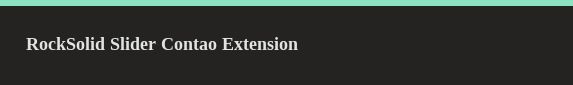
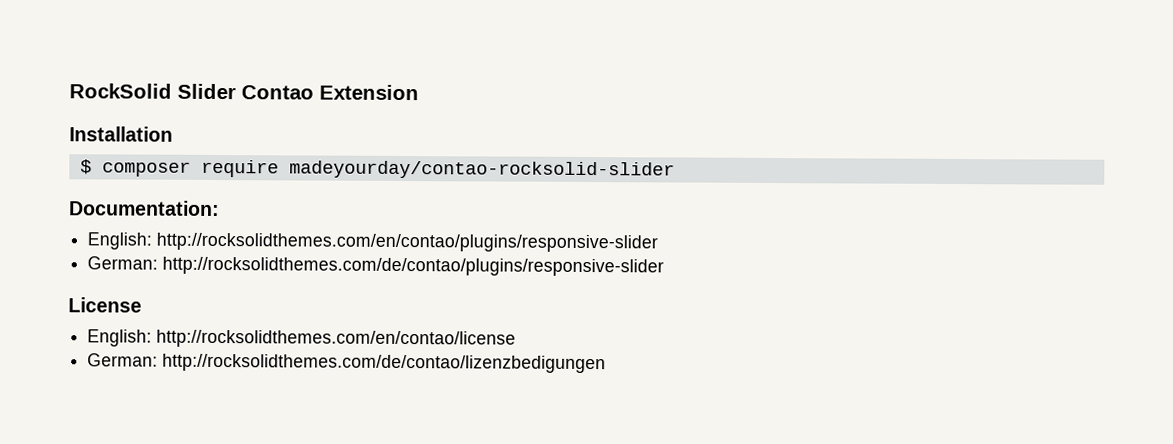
(298, 43) none -> [69,126,173,142] [79,159,675,180] [69,200,220,217] [87,232,659,253] [87,256,665,277] [68,297,142,313] [87,329,517,349] [87,353,607,374] // Installation // $ composer require madeyourday/contao-rocksolid-slider // Documentation: // English: http://rocksolidthemes.com/en/contao/plugins/responsive-slider // German: http://rocksolidthemes.com/de/contao/plugins/responsive-slider // License // English: http://rocksolidthemes.com/en/contao/license // German: http://rocksolidthemes.com/de/contao/lizenzbedigungen

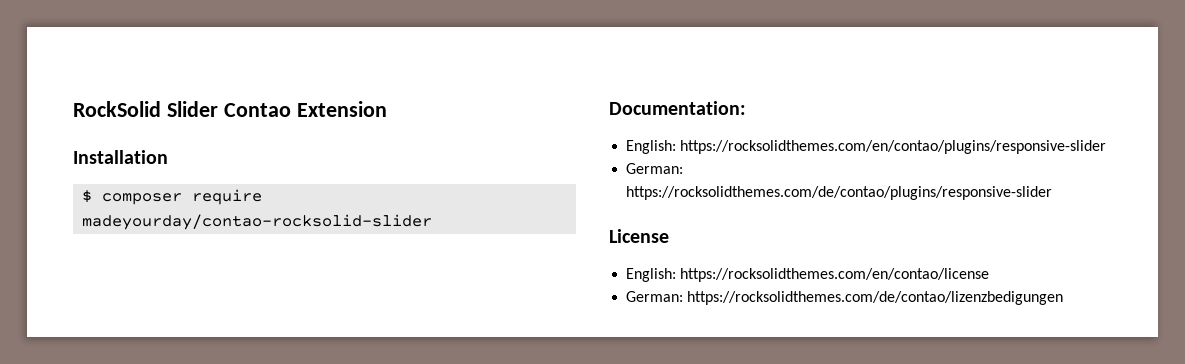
[156,232,659,253] [87,256,665,277] http://rocksolidthemes.com/en/contao/plugins/responsive-slider // German: http://rocksolidthemes.com/de/contao/plugins/responsive-slider -> [680,140,1107,154] [626,163,684,174] [626,186,1053,200] https://rocksolidthemes.com/en/contao/plugins/responsive-slider // German: https://rocksolidthemes.com/de/contao/plugins/responsive-slider
[156,329,517,349] [87,353,607,374] http://rocksolidthemes.com/en/contao/license // German: http://rocksolidthemes.com/de/contao/lizenzbedigungen -> [680,268,990,282] [626,291,1064,305] https://rocksolidthemes.com/en/contao/license // German: https://rocksolidthemes.com/de/contao/lizenzbedigungen

